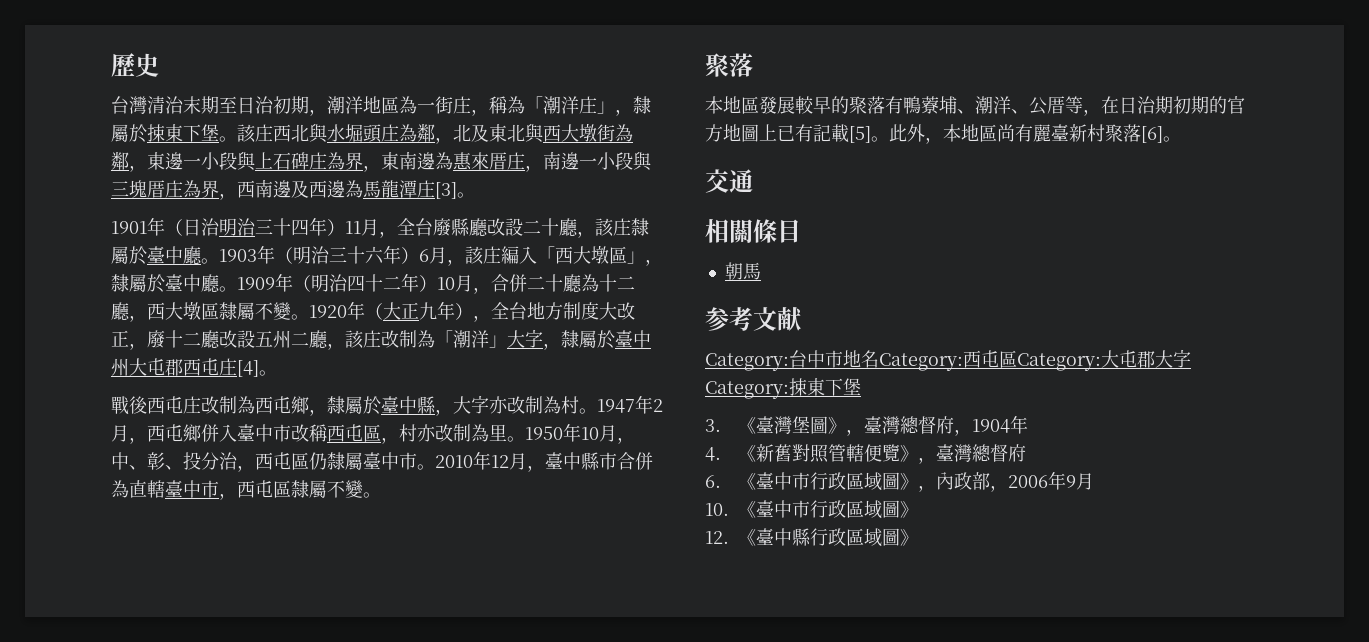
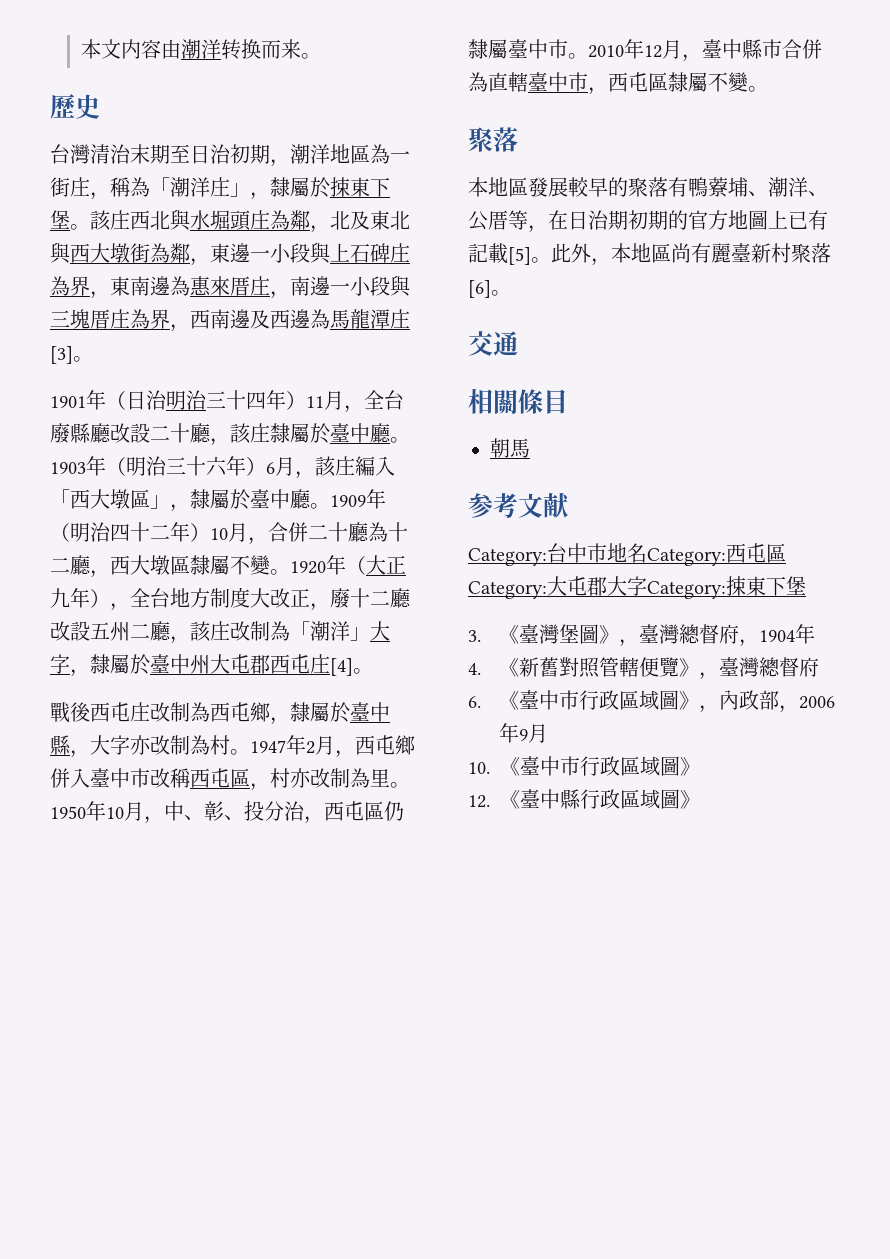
(111, 65) none -> [80,39,321,60] 本文内容由潮洋转换而来。 //

